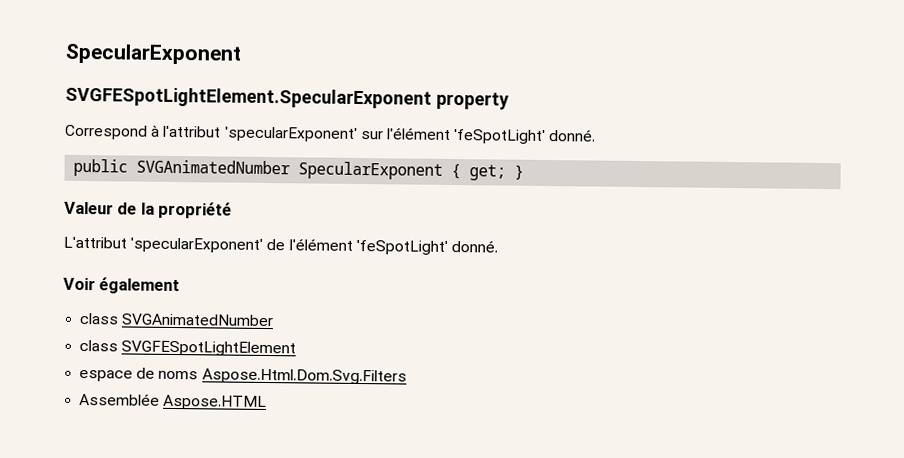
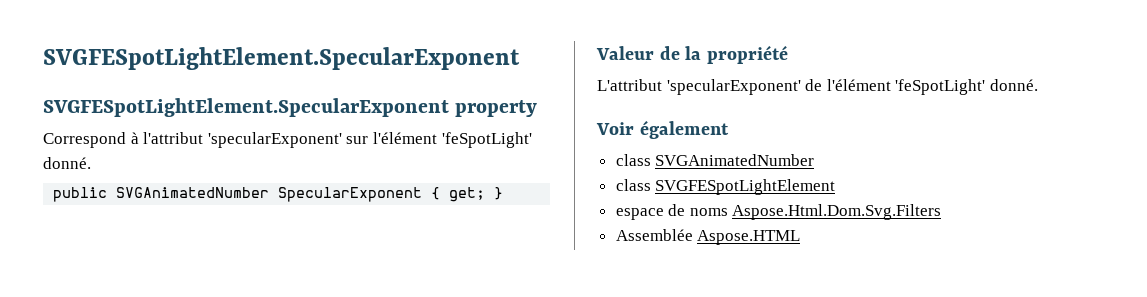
[65,43,241,65] SpecularExponent -> [43,47,520,70] SVGFESpotLightElement.SpecularExponent

